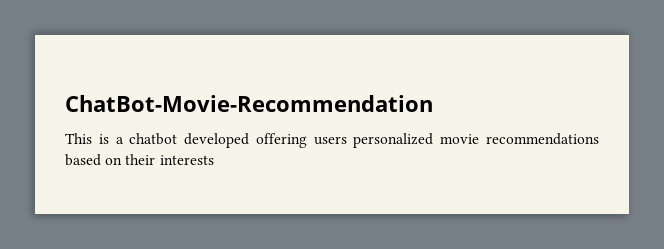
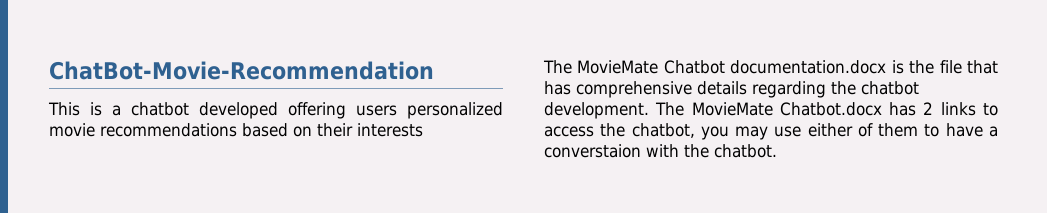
(214, 160) none -> [543,60,998,74] [544,81,919,98] [544,102,998,119] [544,123,998,140] [544,144,777,158] // The MovieMate Chatbot documentation.docx is the file that has comprehensive details regarding the chatbot development. The MovieMate Chatbot.docx has 2 links to access the chatbot, you may use either of them to have a converstaion with the chatbot.

